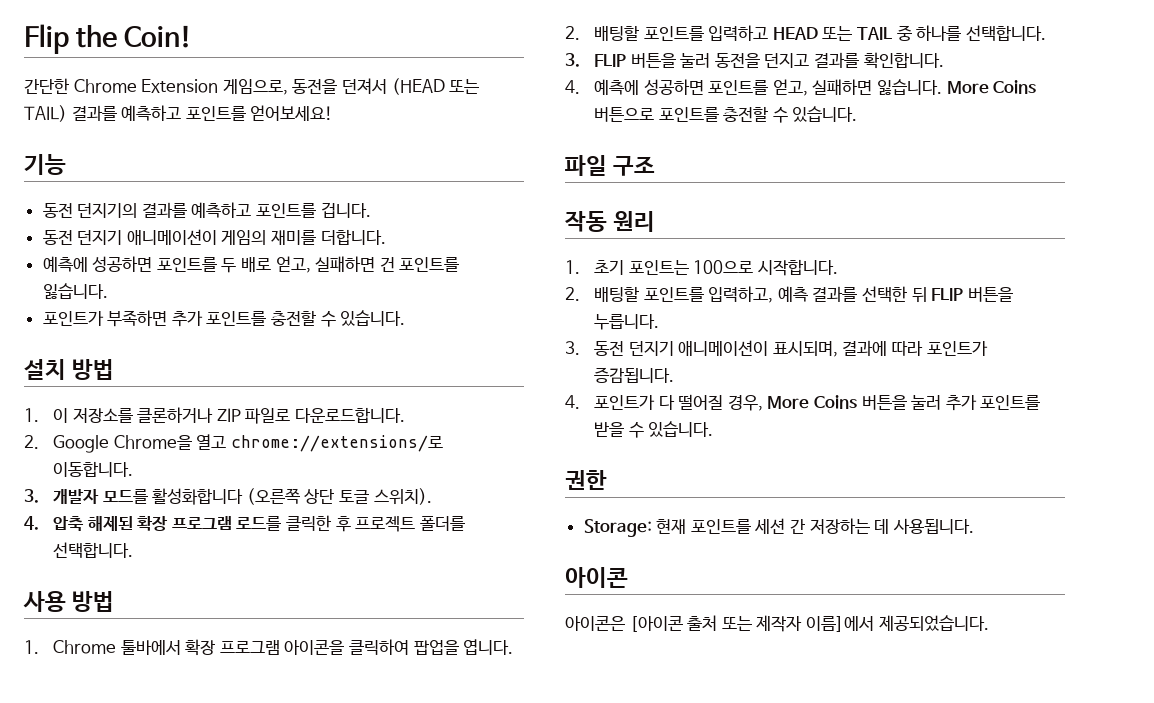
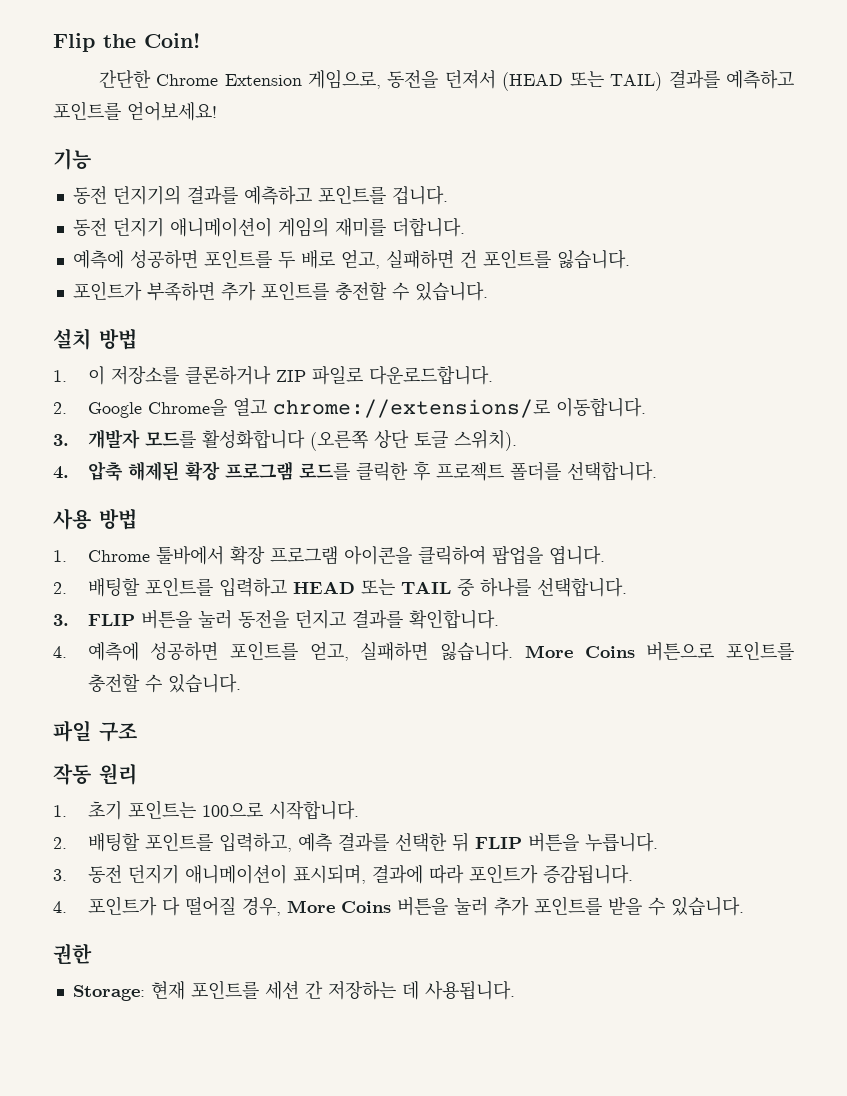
[565,567,628,588] [565,615,989,632] // 아이콘 // 아이콘은 [아이콘 출처 또는 제작자 이름]에서 제공되었습니다. -> (515, 990) none

